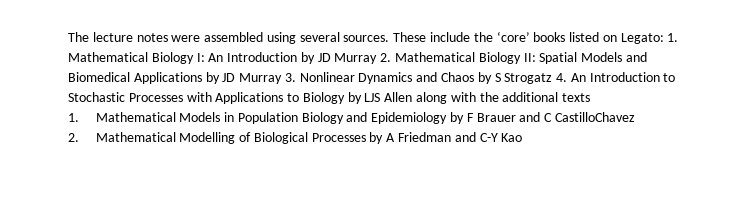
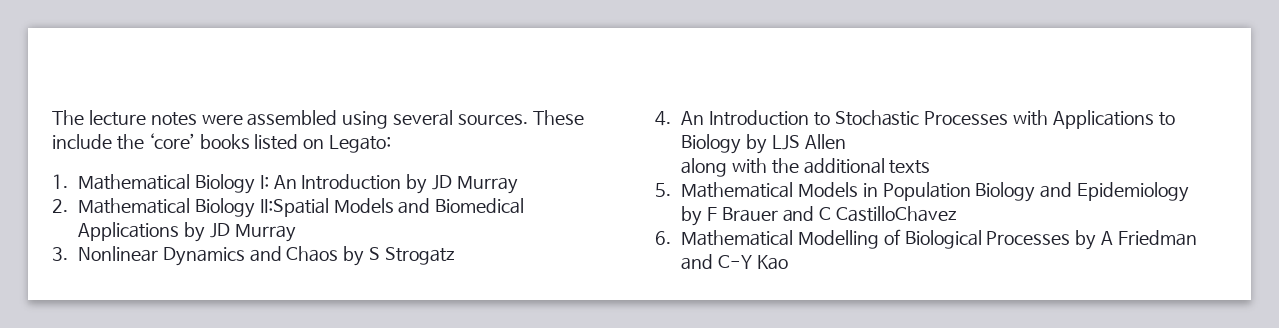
(664, 38) none -> (392, 144) //
(378, 58) none -> (518, 185) //
[523,52,578,64] II: Spatial -> [259,198,329,217] II:Spatial
(283, 78) none -> (296, 233) //
(553, 78) none -> (456, 256) //
(413, 97) none -> (846, 141) //
[68,113,79,122] 1. -> [655,183,671,197] 5.
[68,133,79,142] 2. -> [655,231,671,245] 6.

